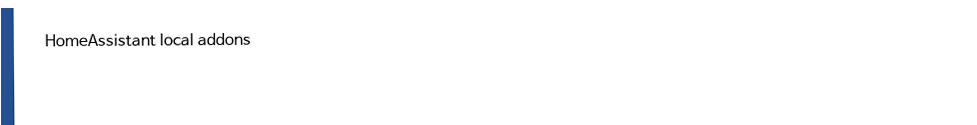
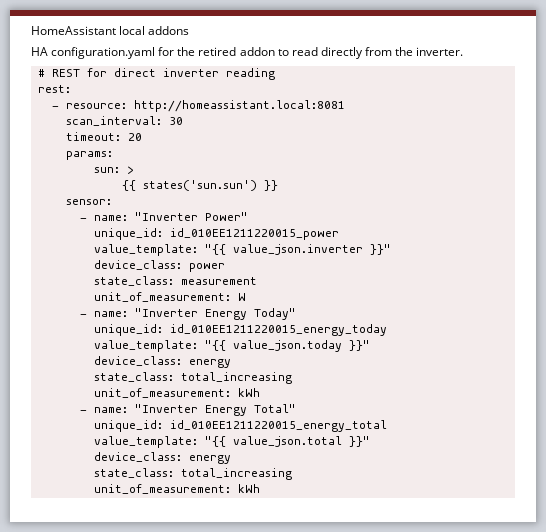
(252, 39) none -> [31,47,464,59] [37,68,275,80] [37,85,71,93] [51,100,345,112] [65,116,183,126] [65,132,142,141] [65,151,113,160] [93,166,134,174] [121,180,278,191] [65,199,112,205] [79,212,248,221] [93,228,339,240] [93,244,391,256] [93,260,225,272] [93,276,257,286] [93,292,246,302] [79,308,296,320] [93,324,387,336] [93,340,370,352] [93,356,231,368] [93,372,292,384] [93,388,260,398] [79,404,296,416] [93,420,387,432] [93,436,370,448] [93,452,231,464] [93,468,292,480] [93,484,260,494] // HA configuration.yaml for the retired addon to read directly from the inverter. // # REST for direct inverter reading // rest: // - resource: http://homeassistant.local:8081 // scan_interval: 30 // timeout: 20 // params: // sun: > // {{ states('sun.sun') }} // sensor: // - name: "Inverter Power" // unique_id: id_010EE1211220015_power // value_template: "{{ value_json.inverter }}" // device_class: power // state_class: measurement // unit_of_measurement: W // - name: "Inverter Energy Today" // unique_id: id_010EE1211220015_energy_today // value_template: "{{ value_json.today }}" // device_class: energy // state_class: total_increasing // unit_of_measurement: kWh // - name: "Inverter Energy Total" // unique_id: id_010EE1211220015_energy_total // value_template: "{{ value_json.total }}" // device_class: energy // state_class: total_increasing // unit_of_measurement: kWh

